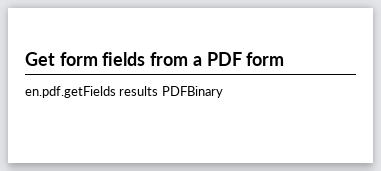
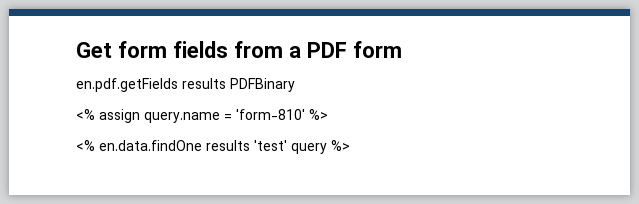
(223, 92) none -> [76,109,328,123] [76,140,350,154] // <% assign query.name = 'form-810' %> // <% en.data.findOne results 'test' query %>

